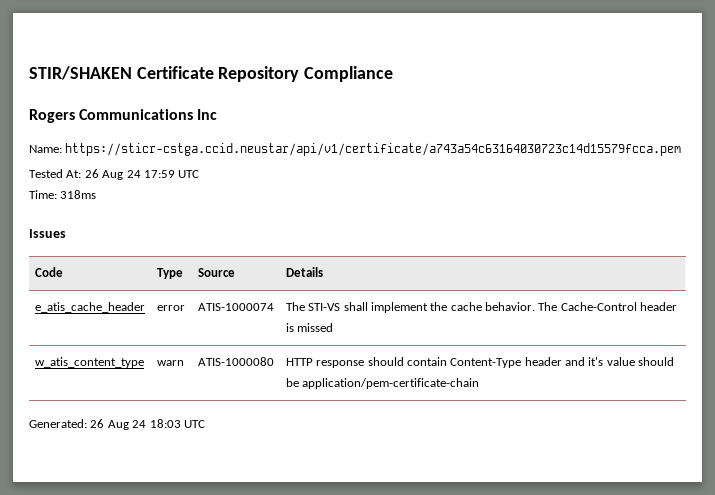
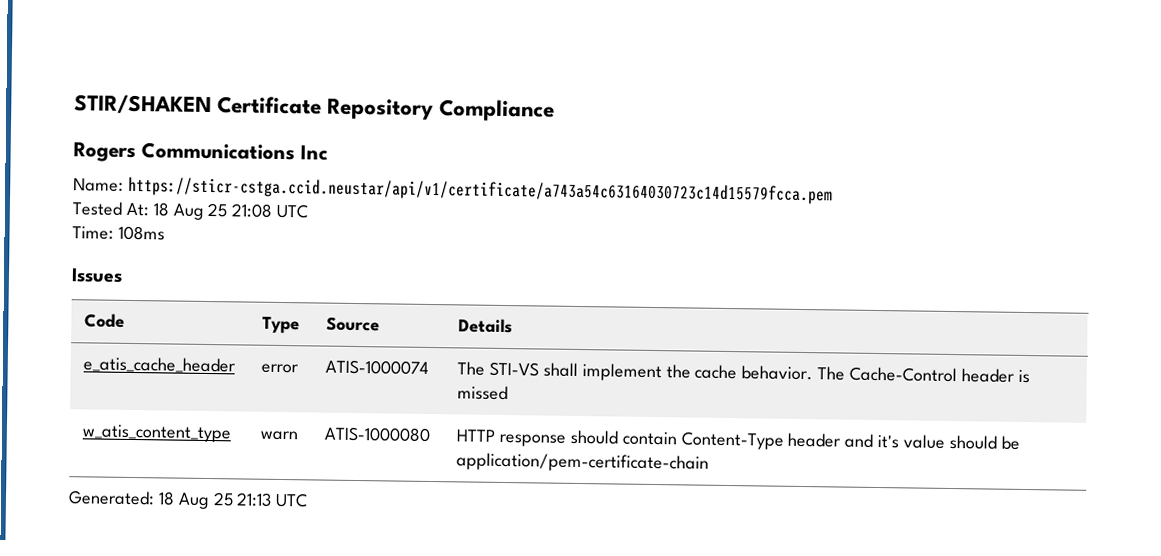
[84,169,175,180] 26 Aug 24 17:59 -> [152,202,273,220] 18 Aug 25 21:08
[60,190,97,199] 318ms -> [117,225,165,241] 108ms
[90,419,181,430] 26 Aug 24 18:03 -> [157,491,273,510] 18 Aug 25 21:13

